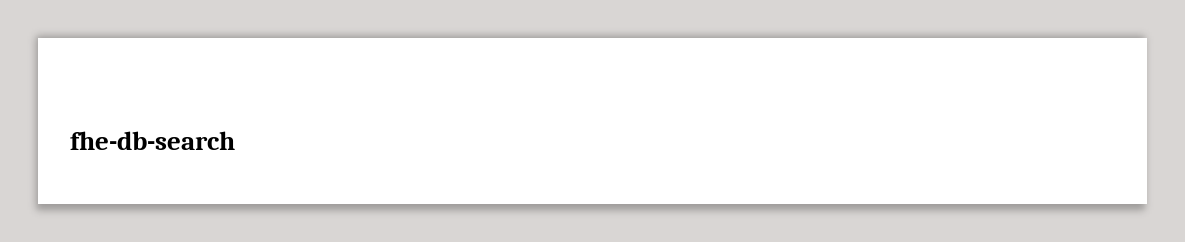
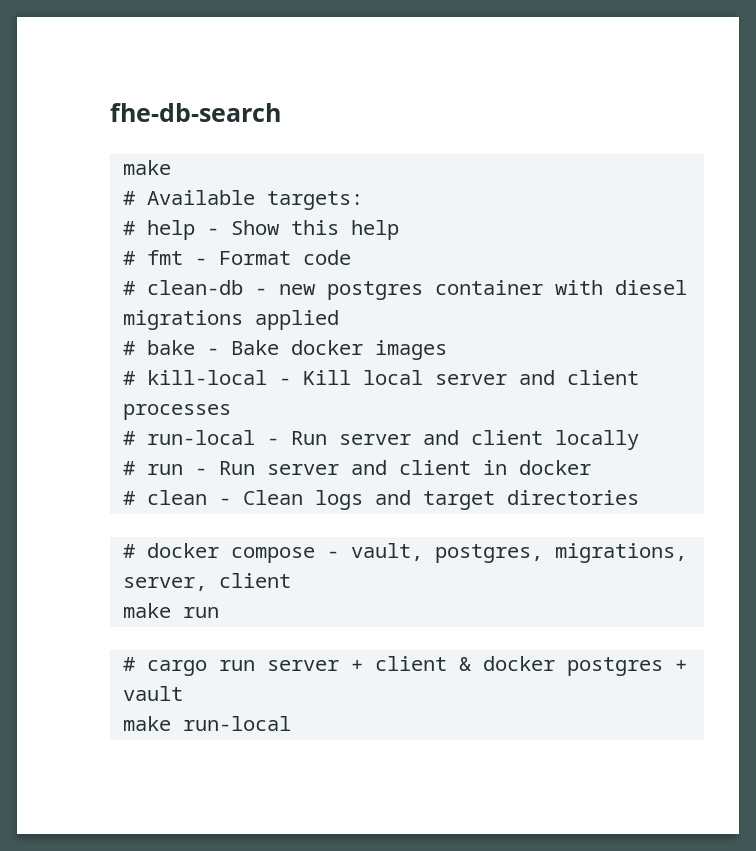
(235, 140) none -> [122,160,171,175] [122,190,363,210] [122,220,399,240] [122,250,351,265] [122,280,687,300] [122,310,339,330] [122,340,447,360] [122,370,639,385] [122,404,231,420] [122,430,639,450] [122,460,591,475] [122,490,639,510] [122,543,687,563] [122,573,291,591] [122,603,219,618] [122,656,687,676] [122,686,183,701] [122,716,291,731] // make // # Available targets: // # help - Show this help // # fmt - Format code // # clean-db - new postgres container with diesel migrations applied // # bake - Bake docker images // # kill-local - Kill local server and client processes // # run-local - Run server and client locally // # run - Run server and client in docker // # clean - Clean logs and target directories // # docker compose - vault, postgres, migrations, server, client // make run // # cargo run server + client & docker postgres + vault // make run-local

